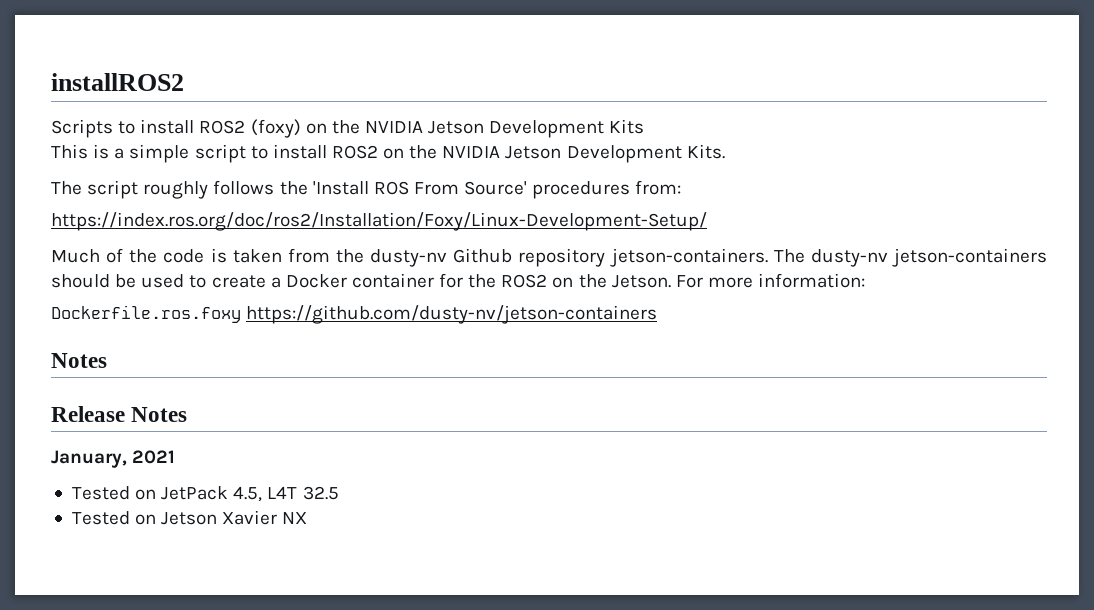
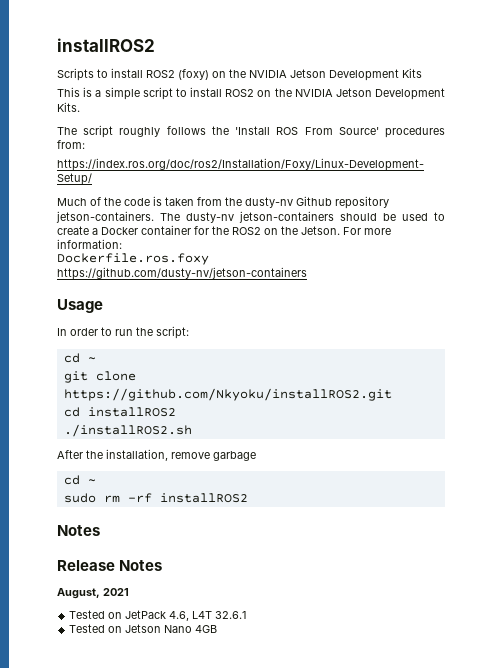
(658, 314) none -> [57,299,103,313] [57,326,189,339] [63,353,96,363] [63,371,136,383] [63,388,392,401] [63,407,176,417] [63,424,192,437] [57,449,256,461] [63,475,96,485] [63,493,248,503] // Usage // In order to run the script: // cd ~ // git clone https://github.com/Nkyoku/installROS2.git // cd installROS2 // ./installROS2.sh // After the installation, remove garbage // cd ~ // sudo rm -rf installROS2
[51,450,127,468] January, -> [57,588,100,599] August,
[233,486,339,502] 4.5, L4T 32.5 -> [169,611,247,621] 4.6, L4T 32.6.1
[222,510,308,525] Xavier NX -> [164,625,218,633] Nano 4GB

